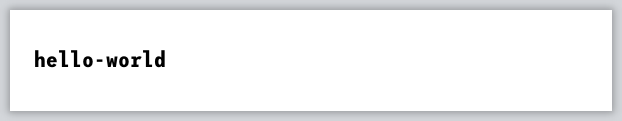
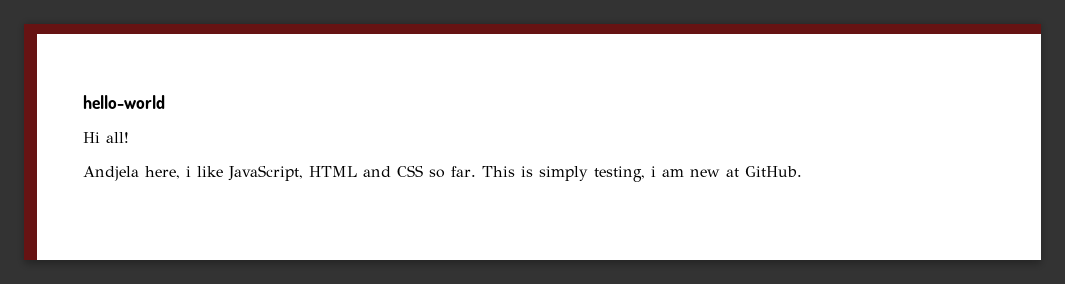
(166, 59) none -> [83,132,129,143] [83,165,802,182] // Hi all! // Andjela here, i like JavaScript, HTML and CSS so far. This is simply testing, i am new at GitHub.

